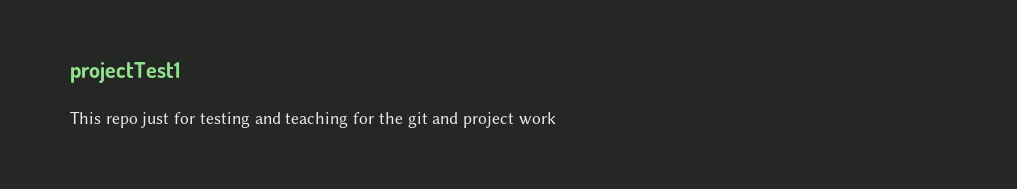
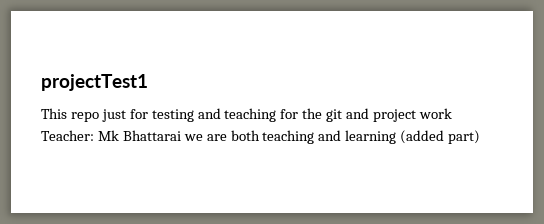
(556, 118) none -> [41,130,481,144] Teacher: Mk Bhattarai we are both teaching and learning (added part)

